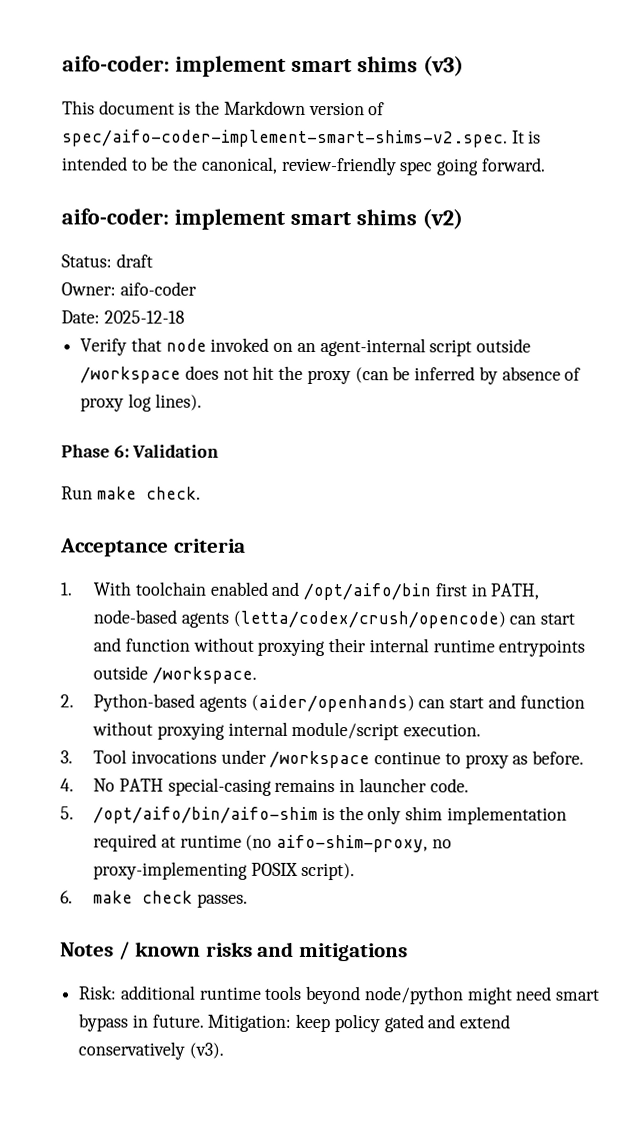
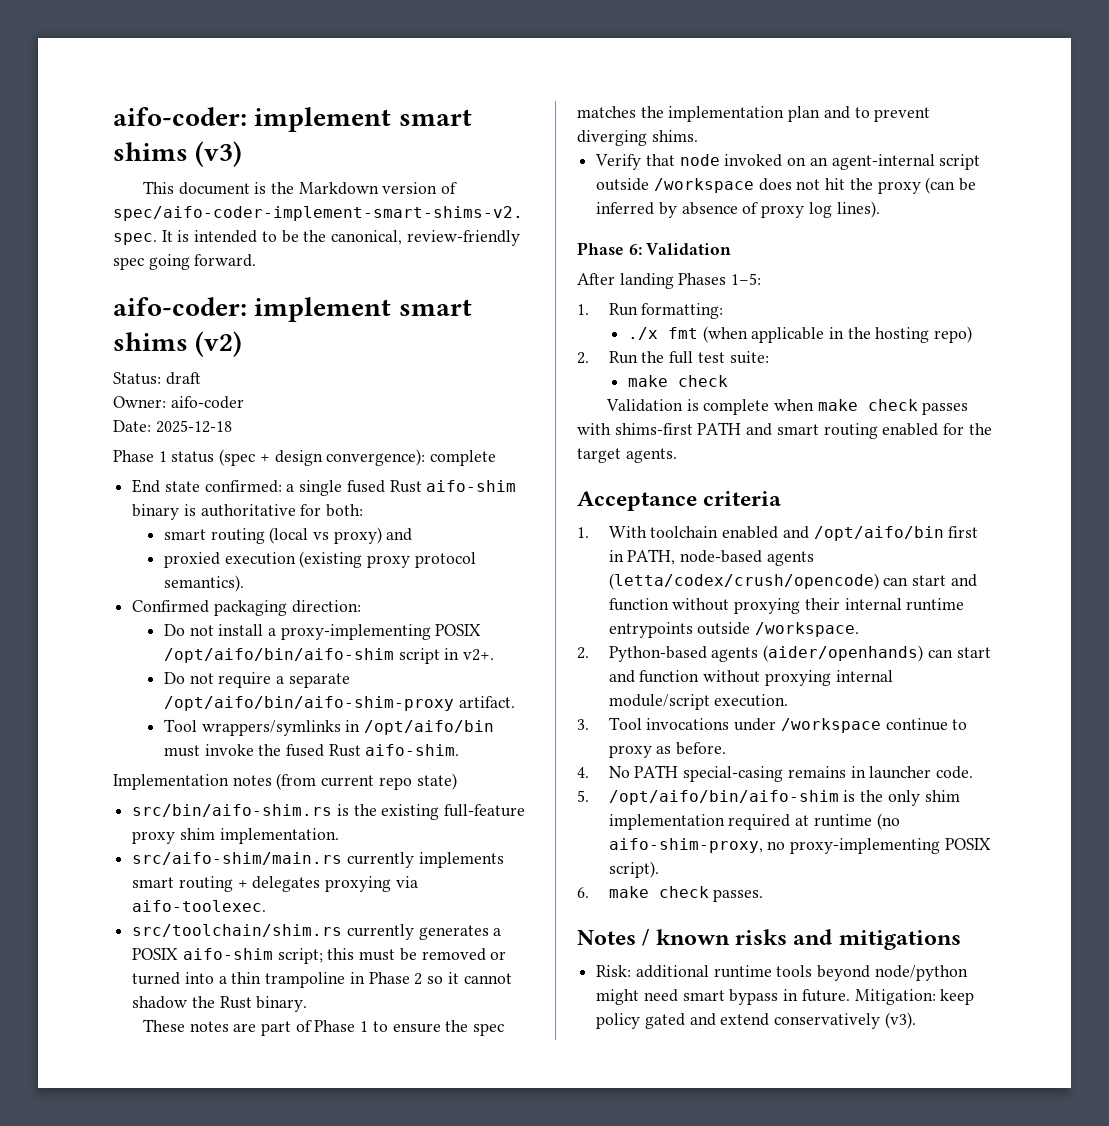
(185, 317) none -> [113,449,497,466] [132,479,517,496] [132,504,364,520] [163,527,413,544] [163,551,476,568] [163,575,244,592] [132,600,361,616] [163,624,482,640] [163,648,495,664] [163,672,350,688] [163,696,515,711] [163,719,495,736] [163,744,460,757] [113,773,457,790] [132,804,526,820] [132,828,339,844] [132,852,504,868] [132,876,418,892] [132,900,267,912] [132,924,502,940] [132,948,507,964] [132,972,512,988] [132,996,308,1012] [142,1019,505,1036] [577,106,931,122] [577,130,698,146] // Phase 1 status (spec + design convergence): complete // End state confirmed: a single fused Rust aifo-shim binary is authoritative for both: // smart routing (local vs proxy) and // proxied execution (existing proxy protocol semantics). // Confirmed packaging direction: // Do not install a proxy-implementing POSIX /opt/aifo/bin/aifo-shim script in v2+. // Do not require a separate /opt/aifo/bin/aifo-shim-proxy artifact. // Tool wrappers/symlinks in /opt/aifo/bin must invoke the fused Rust aifo-shim. // Implementation notes (from current repo state) // src/bin/aifo-shim.rs is the existing full-feature proxy shim implementation. // src/aifo-shim/main.rs currently implements smart routing + delegates proxying via aifo-toolexec. // src/toolchain/shim.rs currently generates a POSIX aifo-shim script; this must be removed or turned into a thin trampoline in Phase 2 so it cannot shadow the Rust binary. // These notes are part of Phase 1 to ensure the spec matches the implementation plan and to prevent diverging shims.
[61,486,201,500] Run make check. -> [577,273,762,289] [577,303,724,319] [627,326,973,343] [577,351,769,364] [627,375,728,387] [605,399,969,415] [577,422,992,439] [577,448,677,463] After landing Phases 1–5: // 1. Run formatting: // ./x fmt (when applicable in the hosting repo) // 2. Run the full test suite: // make check // Validation is complete when make check passes with shims-first PATH and smart routing enabled for the target agents.

